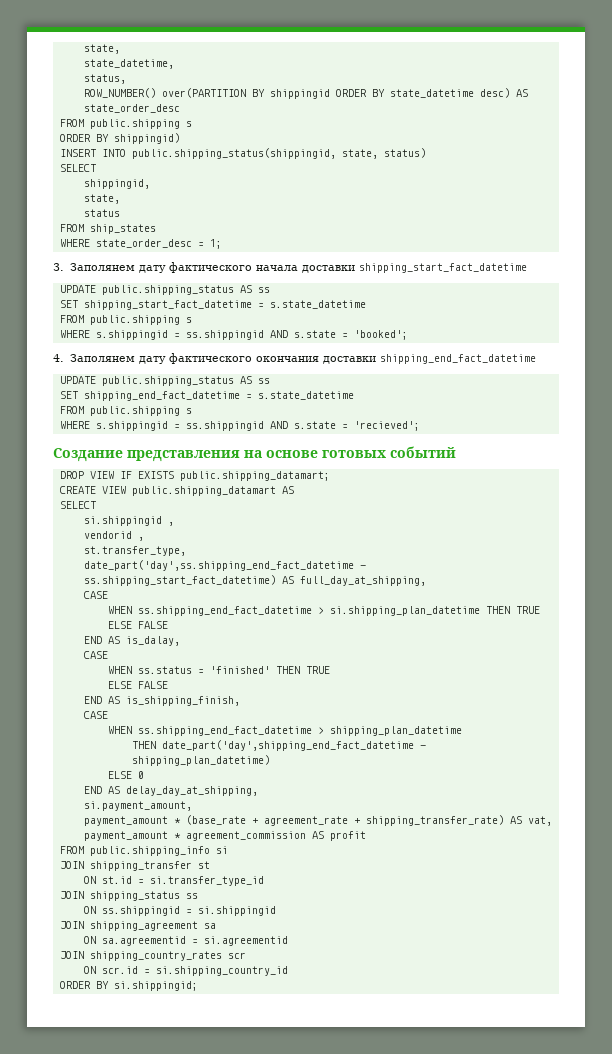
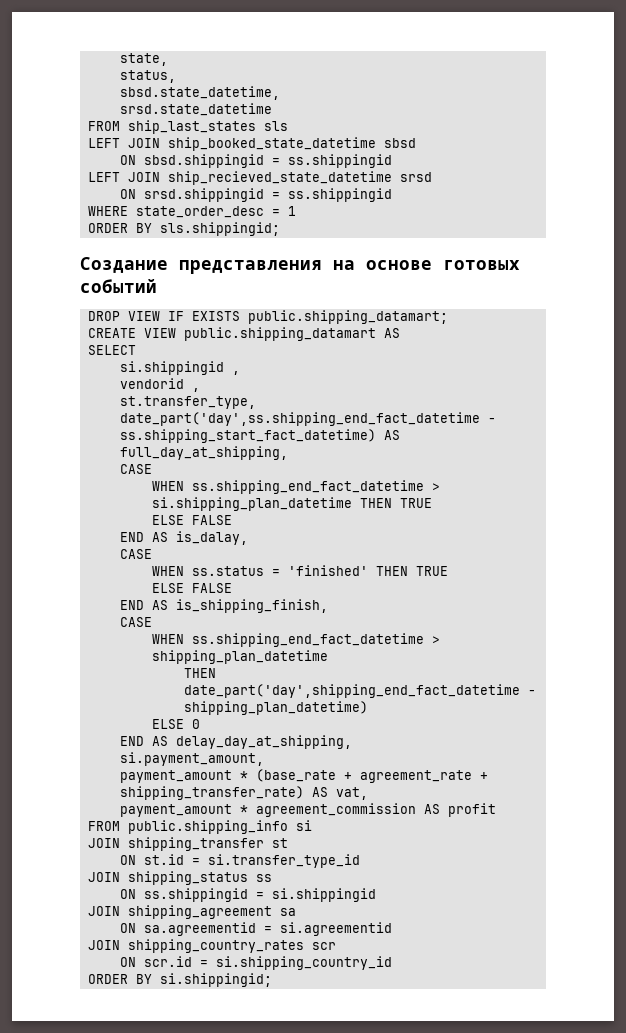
[83,44,120,54] [83,59,174,69] state, // state_datetime, -> [119,53,168,66] state,
[83,88,528,99] [83,104,180,113] [59,119,192,129] [59,133,180,144] [59,148,426,159] [59,164,96,172] [83,179,150,189] [83,194,120,204] [83,209,120,217] [59,224,156,234] [59,239,222,249] [53,262,528,273] [59,285,270,295] [59,300,366,310] [59,315,192,325] [59,330,408,340] [53,353,537,364] [59,376,270,386] [59,391,354,401] [59,406,192,416] [59,421,420,431] ROW_NUMBER() over(PARTITION BY shippingid ORDER BY state_datetime desc) AS state_order_desc // FROM public.shipping s // ORDER BY shippingid) // INSERT INTO public.shipping_status(shippingid, state, status) // SELECT // shippingid, // state, // status // FROM ship_states // WHERE state_order_desc = 1; // 3. Заполянем дату фактического начала доставки shipping_start_fact_datetime // UPDATE public.shipping_status AS ss // SET shipping_start_fact_datetime = s.state_datetime // FROM public.shipping s // WHERE s.shippingid = ss.shippingid AND s.state = 'booked'; // 4. Заполянем дату фактического окончания доставки shipping_end_fact_datetime // UPDATE public.shipping_status AS ss // SET shipping_end_fact_datetime = s.state_datetime // FROM public.shipping s // WHERE s.shippingid = ss.shippingid AND s.state = 'recieved'; -> [119,86,280,100] [119,103,272,116] [87,120,288,134] [87,137,416,151] [119,154,392,168] [87,171,432,185] [119,188,392,202] [87,206,296,218] [87,222,280,236] sbsd.state_datetime, // srsd.state_datetime // FROM ship_last_states sls // LEFT JOIN ship_booked_state_datetime sbsd // ON sbsd.shippingid = ss.shippingid // LEFT JOIN ship_recieved_state_datetime srsd // ON srsd.shippingid = ss.shippingid // WHERE state_order_desc = 1 // ORDER BY sls.shippingid;

